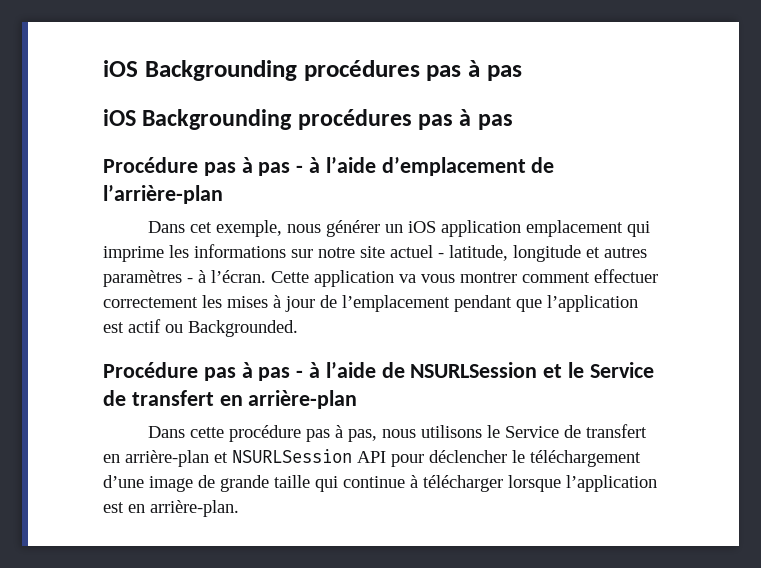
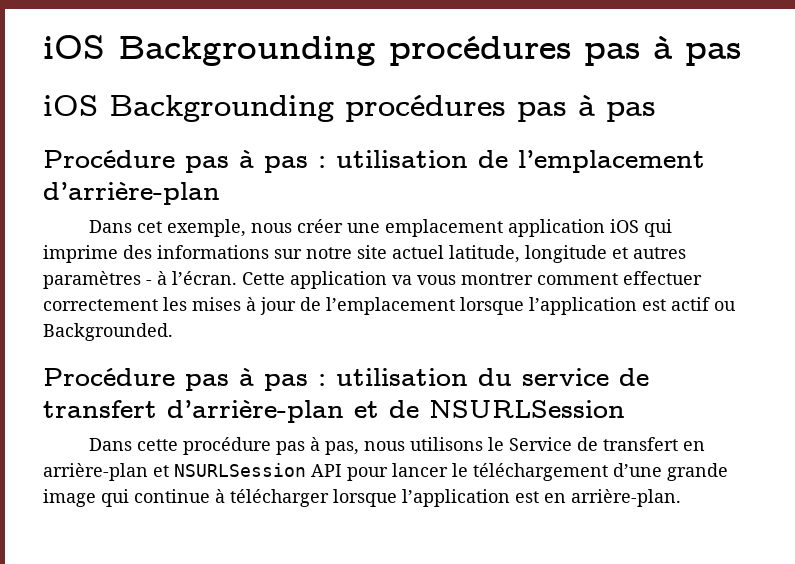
[296,157,555,176] [103,185,223,204] - à l’aide d’emplacement de l’arrière-plan -> [318,150,705,173] [43,182,220,205] : utilisation de l’emplacement d’arrière-plan
[325,220,623,237] générer un iOS application emplacement -> [297,219,640,237] créer une emplacement application iOS
[169,245,189,258] les -> [123,245,152,259] des
[438,253,444,258] - -> (444, 252) none
[454,295,542,312] pendant que -> [460,297,524,315] lorsque
[296,362,654,378] [103,390,358,409] - à l’aide de NSURLSession et le Service de transfert en arrière-plan -> [318,368,649,386] [43,400,625,423] : utilisation du service de transfert d’arrière-plan et de NSURLSession
[429,450,507,463] déclencher -> [392,463,448,477] lancer
[149,475,310,492] image de grande taille -> [667,463,728,481] [43,489,96,507] grande image

